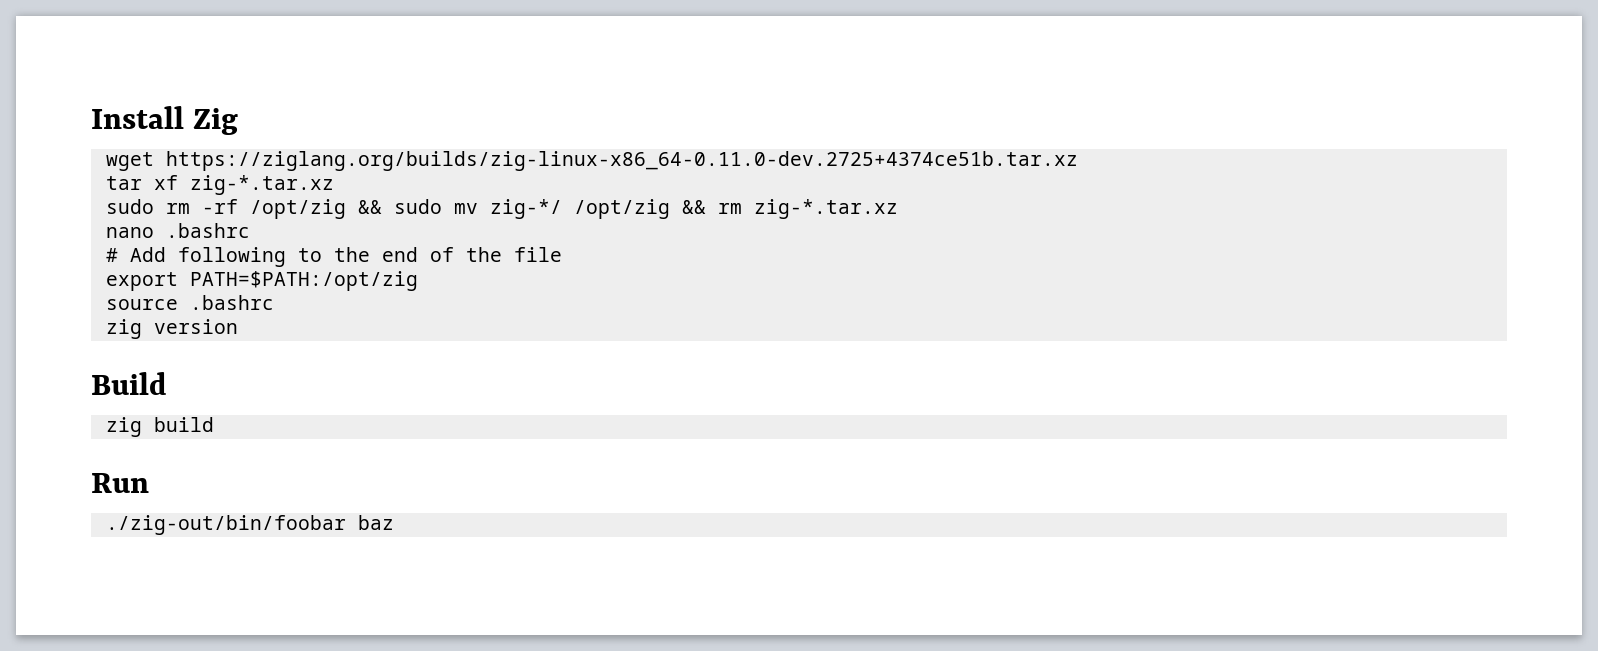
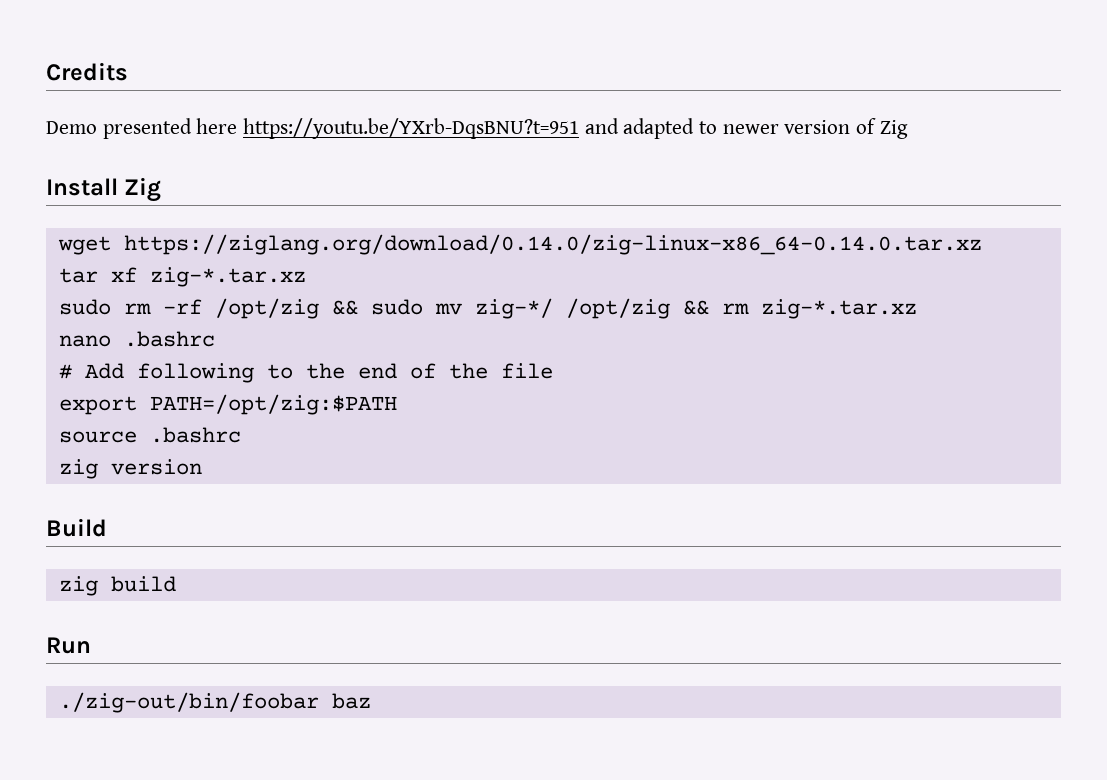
(91, 117) none -> [46,62,128,81] [46,118,908,139] Credits // Demo presented here https://youtu.be/YXrb-DqsBNU?t=951 and adapted to newer version of Zig //
[165,151,1078,171] https://ziglang.org/builds/zig-linux-x86_64-0.11.0-dev.2725+4374ce51b.tar.xz -> [123,234,982,255] https://ziglang.org/download/0.14.0/zig-linux-x86_64-0.14.0.tar.xz
[189,271,418,291] PATH=$PATH:/opt/zig -> [149,394,397,415] PATH=/opt/zig:$PATH

